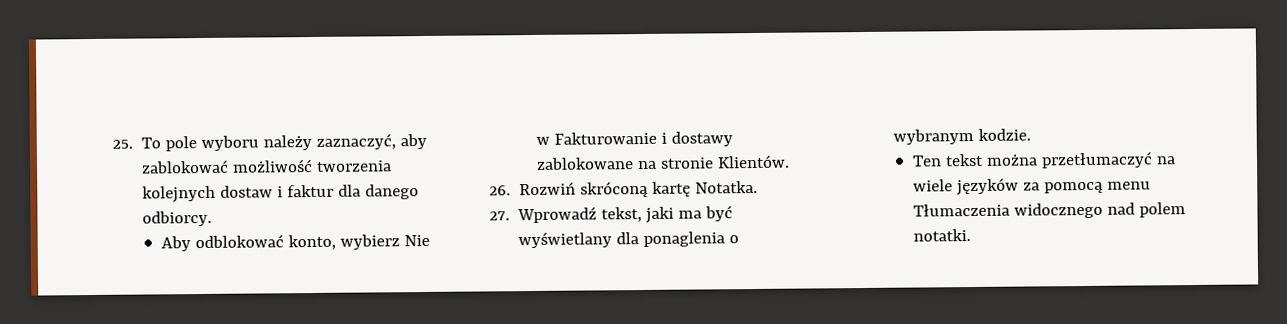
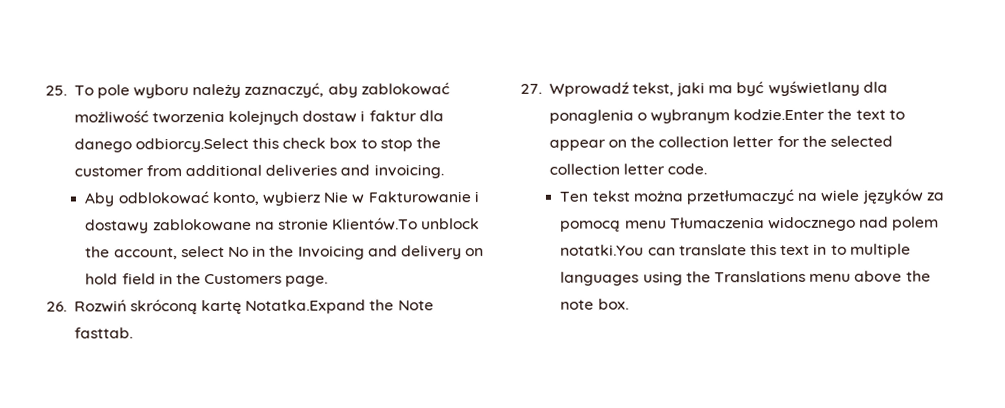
[142,210,213,227] odbiorcy. -> [134,137,442,153] [73,164,444,179] odbiorcy.Select this check box to stop the customer from additional deliveries and invoicing.
[717,154,791,169] Klientów. -> [332,217,481,231] [85,245,485,260] [85,273,329,287] Klientów.To unblock the account, select No in the Invoicing and delivery on hold field in the Customers page.
[695,180,759,194] Notatka. -> [245,299,434,314] [73,327,133,339] Notatka.Expand the Note fasttab.
[978,128,1032,141] kodzie. -> [733,108,905,121] [548,135,894,151] [548,163,708,175] kodzie.Enter the text to appear on the collection letter for the selected collection letter code.
[913,229,972,242] notatki. -> [560,243,911,258] [560,270,931,286] [560,298,629,310] notatki.You can translate this text in to multiple languages using the Translations menu above the note box.

